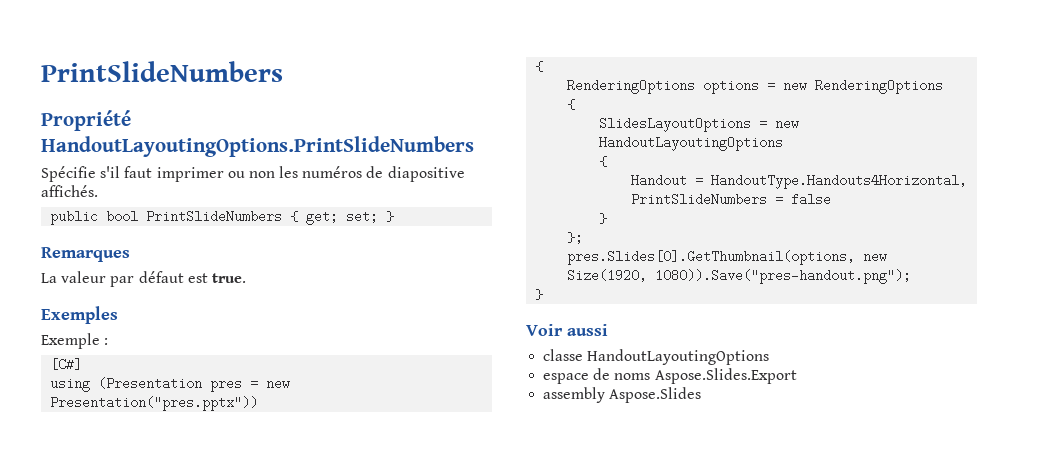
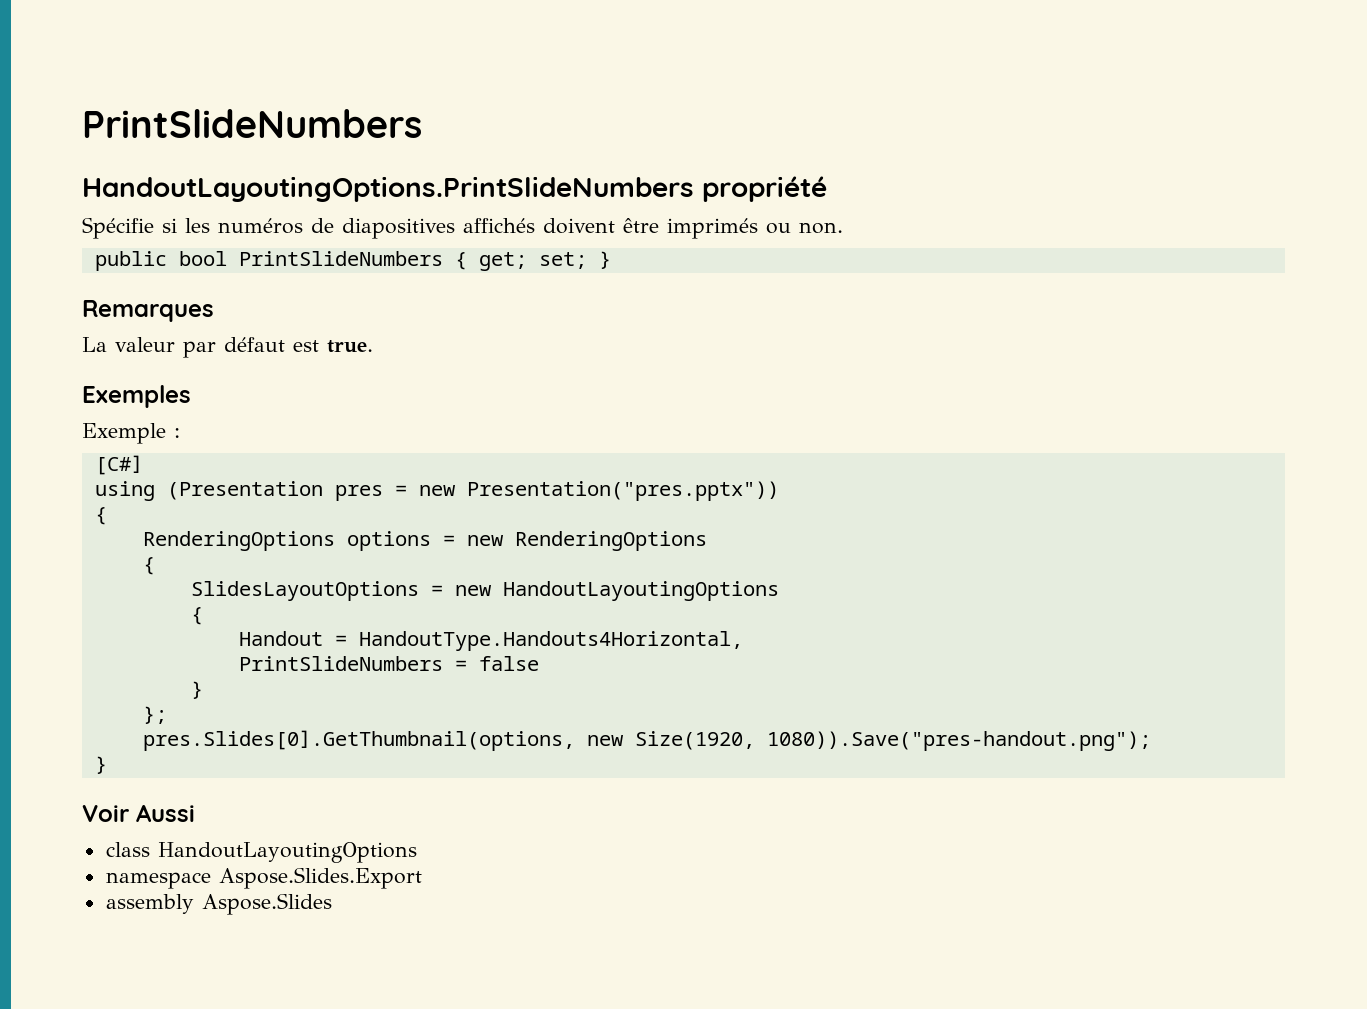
[41,110,131,131] Propriété -> (422, 123) none
(474, 146) none -> [702,176,827,202] propriété
[100,166,465,182] [41,185,98,197] s'il faut imprimer ou non les numéros de diapositive affichés. -> [162,218,843,239] si les numéros de diapositives affichés doivent être imprimés ou non.
[567,324,608,336] [543,349,770,365] [543,368,651,384] aussi // classe HandoutLayoutingOptions // espace de noms -> [136,804,195,822] [105,842,417,863] [105,872,211,889] Aussi // class HandoutLayoutingOptions // namespace

